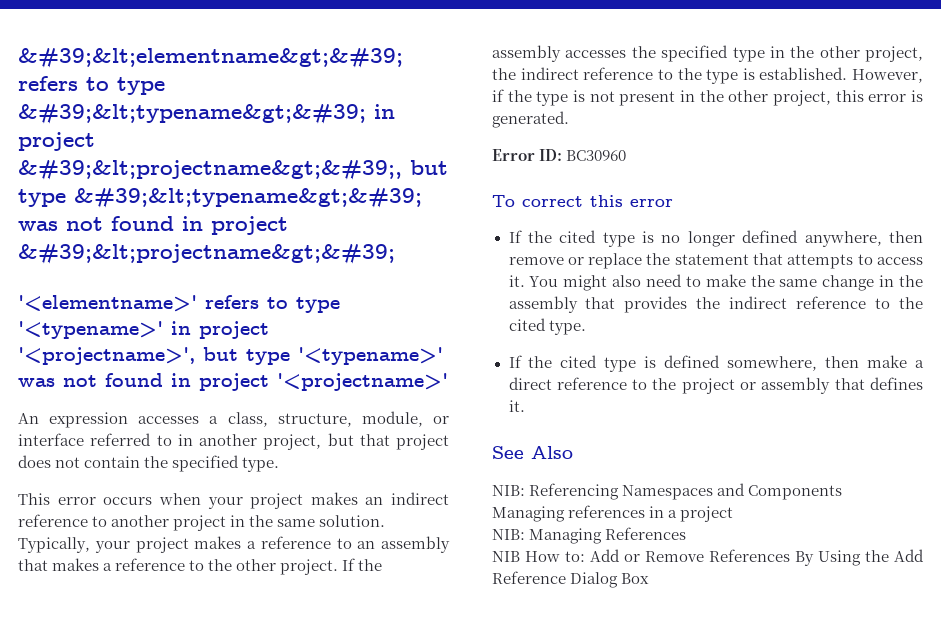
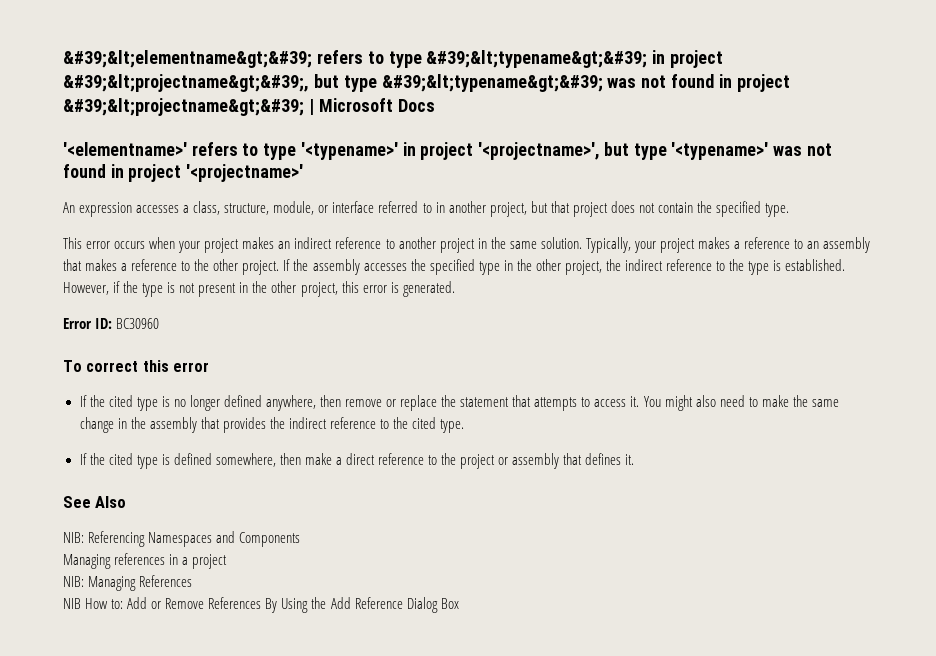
(395, 254) none -> [308,98,435,115] | Microsoft Docs

